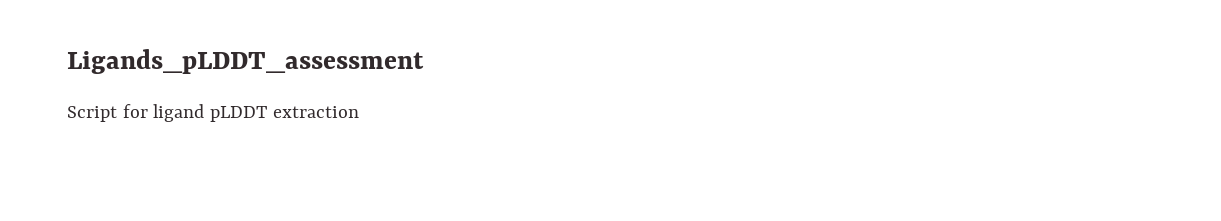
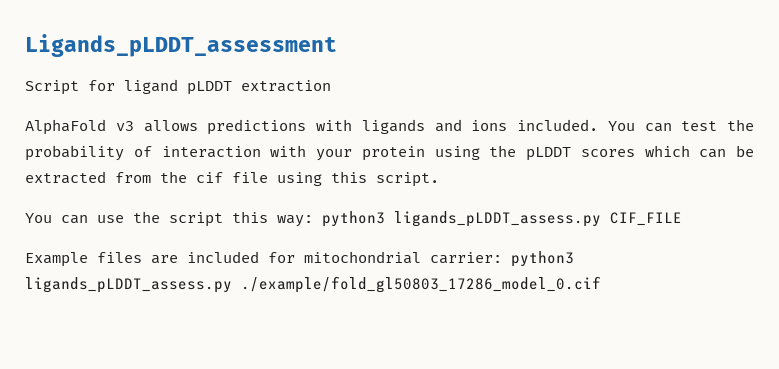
(359, 112) none -> [25,119,754,135] [25,145,754,161] [25,171,439,187] [25,211,682,227] [25,251,574,267] [25,276,601,293] // AlphaFold v3 allows predictions with ligands and ions included. You can test the probability of interaction with your protein using the pLDDT scores which can be extracted from the cif file using this script. // You can use the script this way: python3 ligands_pLDDT_assess.py CIF_FILE // Example files are included for mitochondrial carrier: python3 ligands_pLDDT_assess.py ./example/fold_gl50803_17286_model_0.cif

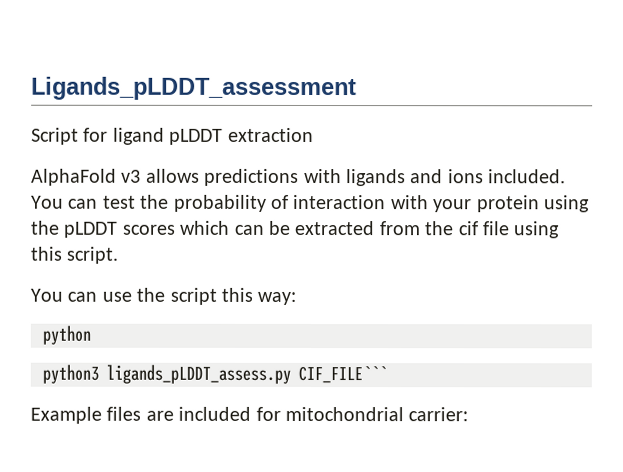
[322,211,682,227] python3 ligands_pLDDT_assess.py CIF_FILE -> [42,325,91,345] [42,364,387,384] // python // python3 ligands_pLDDT_assess.py CIF_FILE```
[511,251,574,267] [25,276,601,293] python3 ligands_pLDDT_assess.py ./example/fold_gl50803_17286_model_0.cif -> (469, 414) none

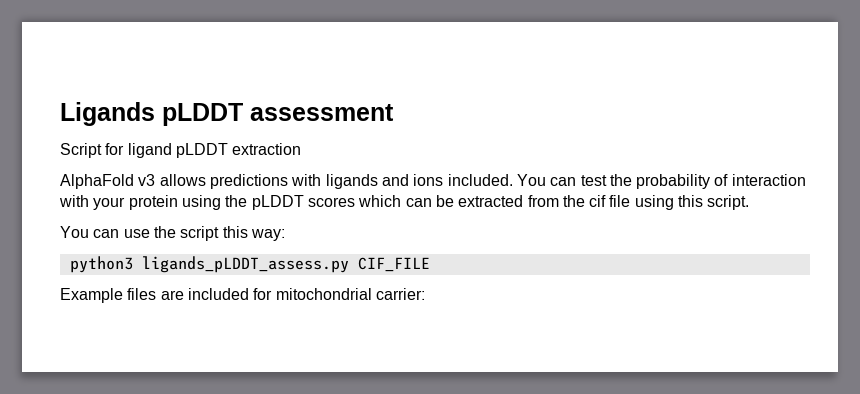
[31,76,357,101] Ligands_pLDDT_assessment -> [60,102,394,126] Ligands pLDDT assessment
[42,325,91,345] // python -> (285, 235) none
[298,365,387,384] CIF_FILE``` -> [357,257,430,272] CIF_FILE

